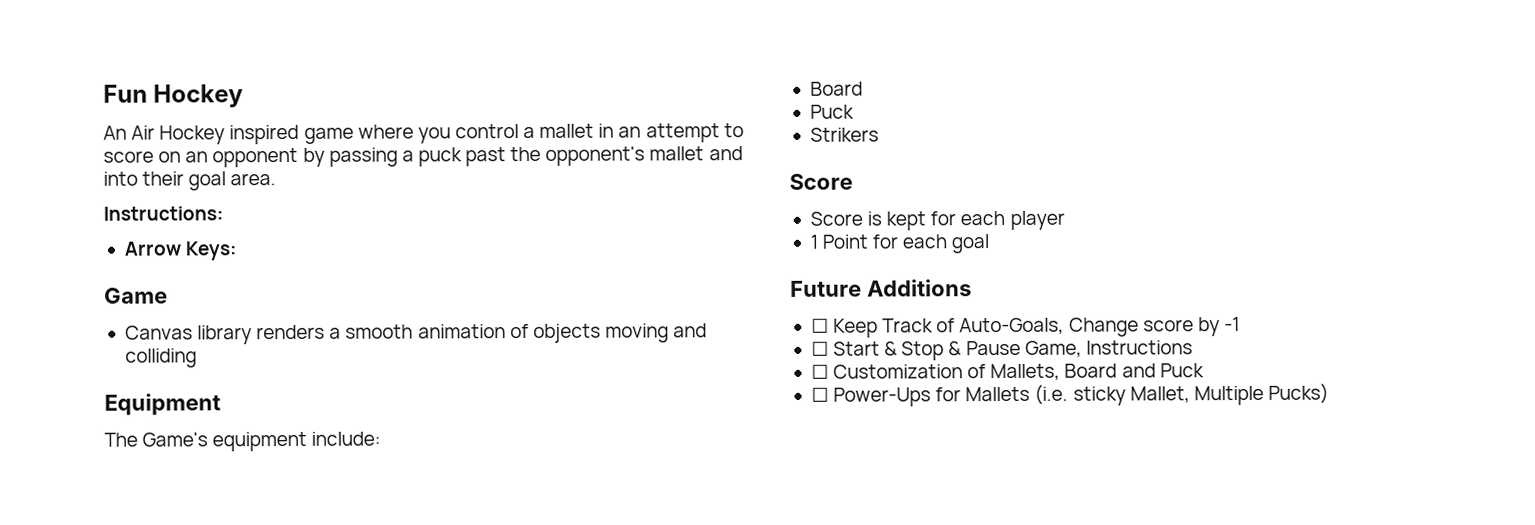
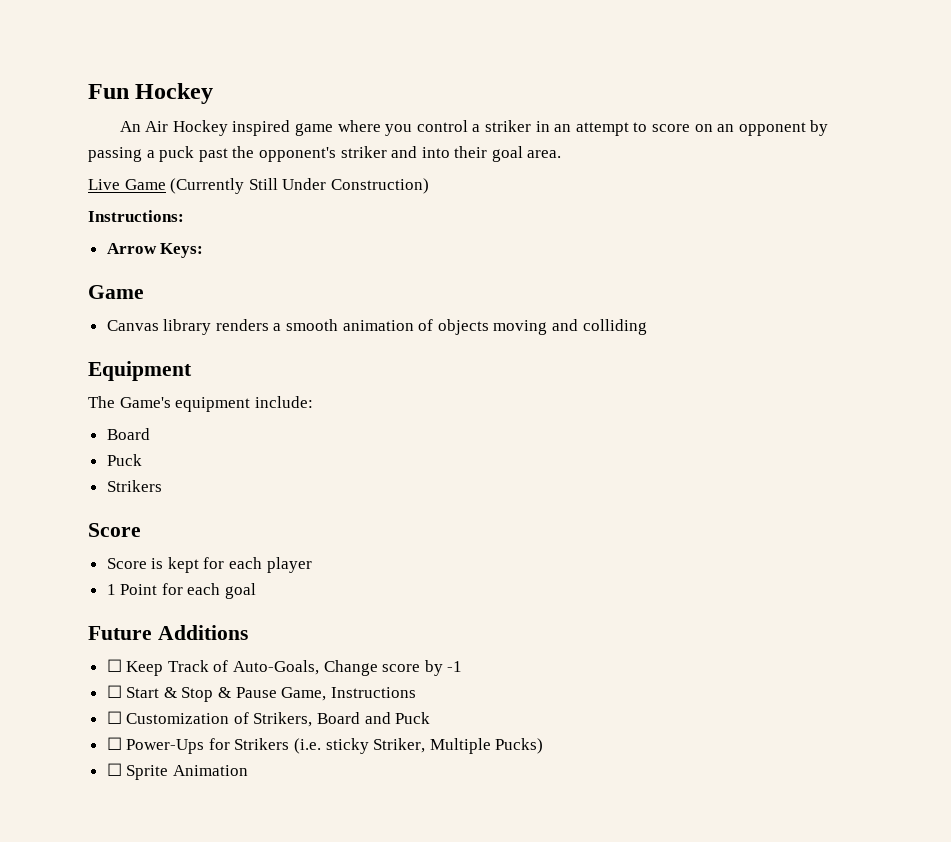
[539,123,595,138] mallet -> [484,120,531,132] striker
[649,146,705,161] mallet -> [340,146,387,158] striker
(277, 179) none -> [88,178,429,194] // Live Game (Currently Still Under Construction)
[990,363,1061,382] Mallets, -> [253,712,313,727] Strikers,
[965,386,1031,402] Mallets -> [234,738,290,750] Strikers
[1129,386,1190,404] Mallet, -> [373,738,426,753] Striker,
(1329, 393) none -> [106,763,248,780] // ☐ Sprite Animation

